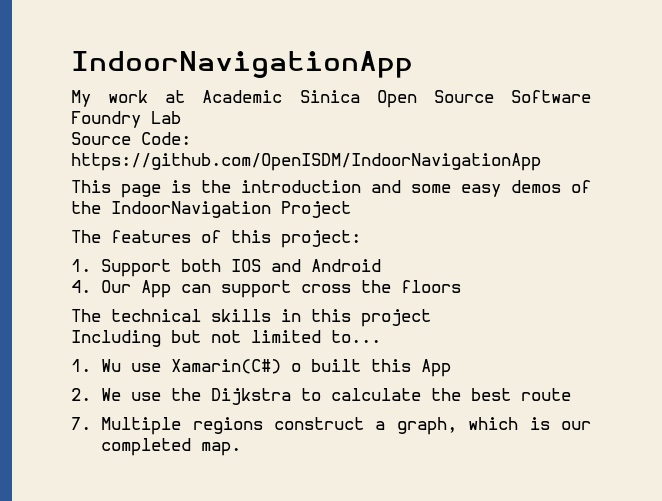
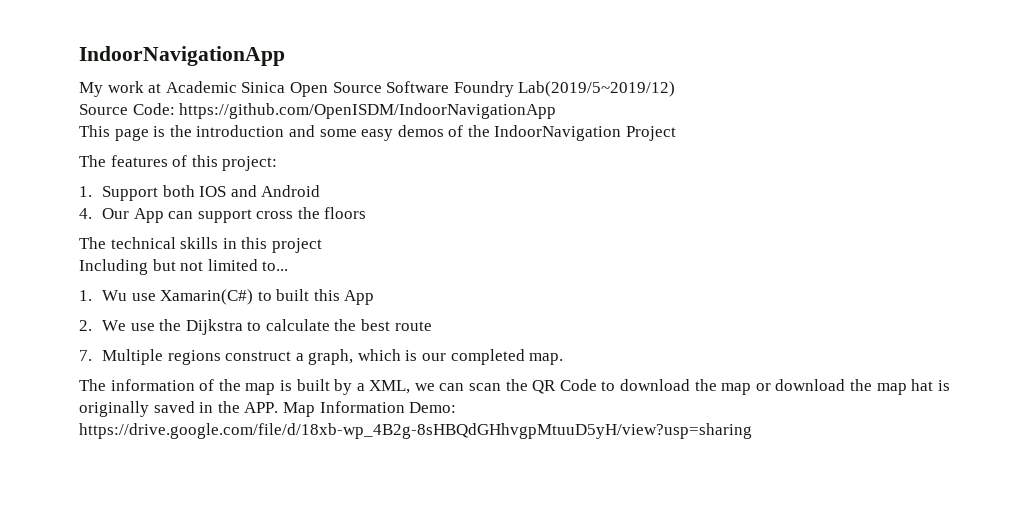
[151,111,181,124] Lab -> [518,81,676,97] Lab(2019/5~2019/12)
[291,363,302,372] o -> [257,291,272,301] to
(242, 449) none -> [79,379,950,395] [79,401,457,417] [79,423,752,439] // The information of the map is built by a XML, we can scan the QR Code to download the map or download the map hat is originally saved in the APP. Map Information Demo: https://drive.google.com/file/d/18xb-wp_4B2g-8sHBQdGHhvgpMtuuD5yH/view?usp=sharing

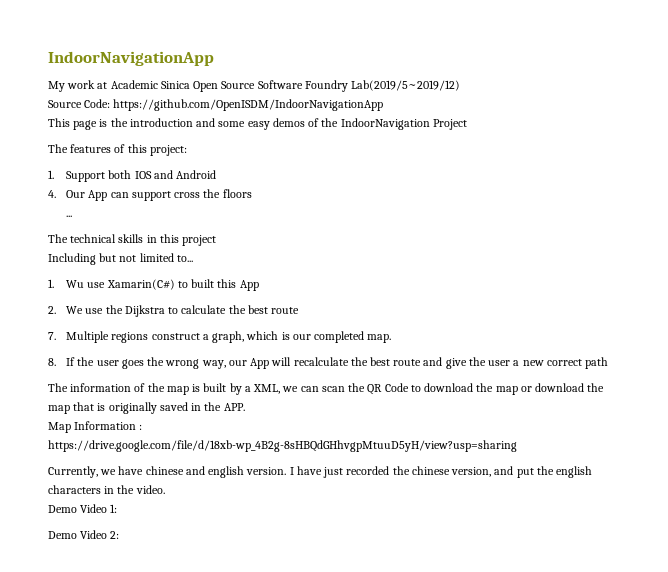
(367, 213) none -> [66,215,73,217] // ...
(564, 359) none -> [48,357,609,369] // 8. If the user goes the wrong way, our App will recalculate the best route and give the user a new correct path
[911,379,934,391] hat -> [73,402,95,411] that
(279, 407) none -> (245, 407) //
[409,402,457,413] Demo: -> [139,424,143,430] :
(752, 431) none -> [48,466,593,478] [48,485,165,494] [48,504,118,513] [48,530,120,539] // Currently, we have chinese and english version. I have just recorded the chinese version, and put the english characters in the video. // Demo Video 1: // Demo Video 2:

